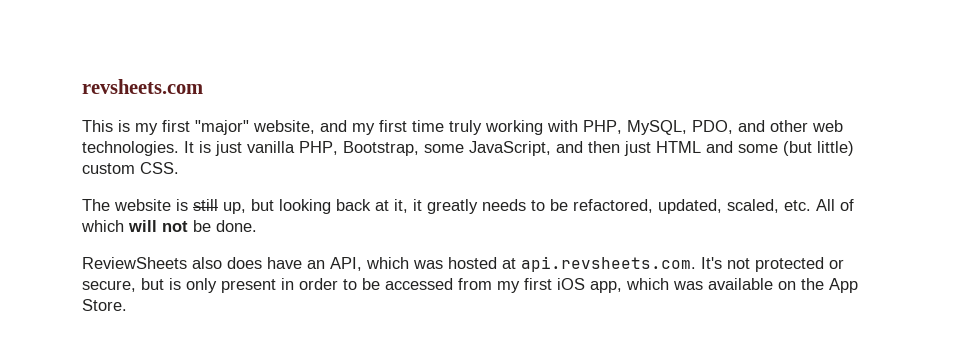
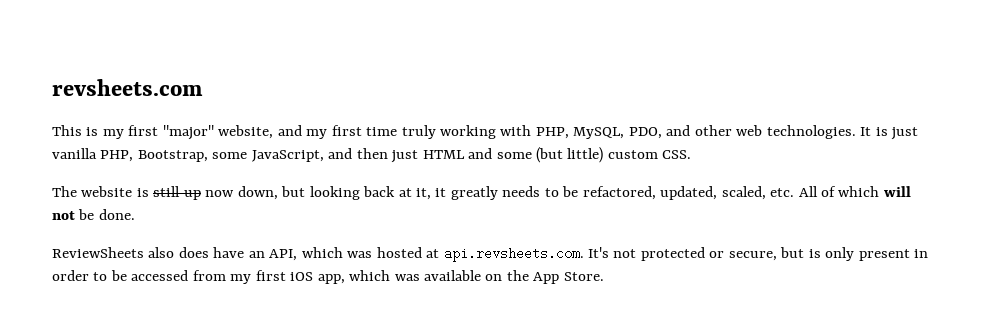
[223,202,246,214] up, -> [183,186,278,200] up now down,

